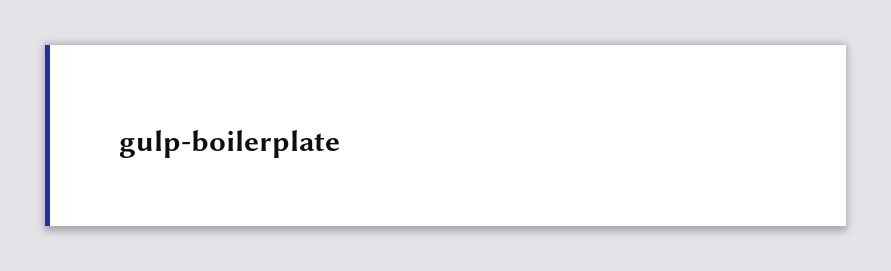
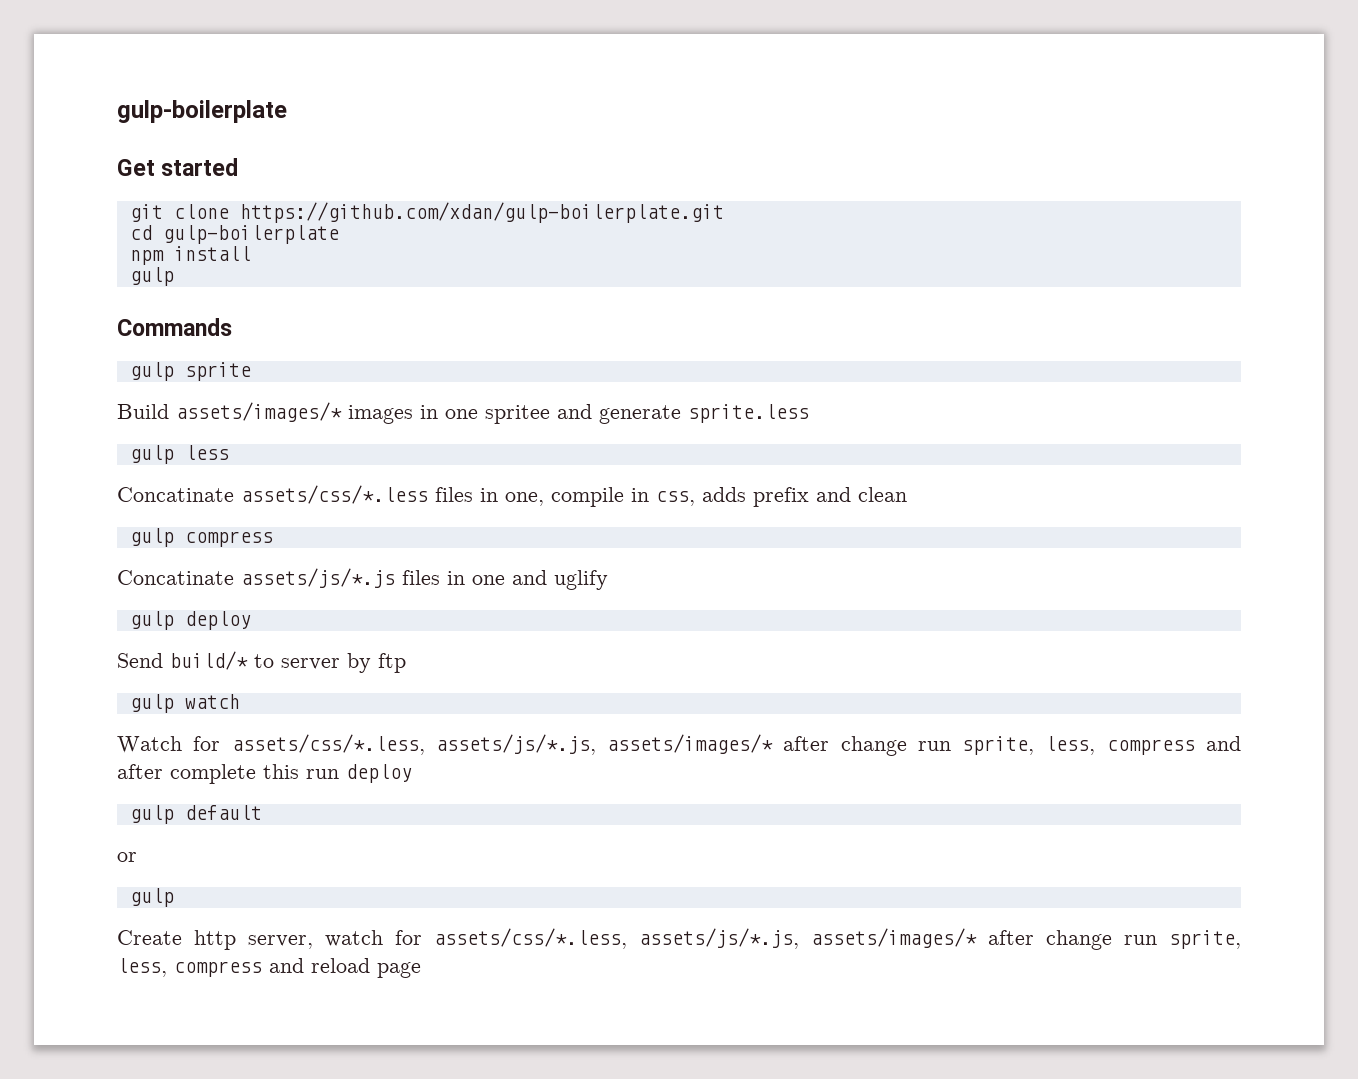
[119,130,340,158] gulp-boilerplate -> [117,100,287,123] [117,158,239,176] [129,202,724,223] [129,225,339,244] [129,246,251,265] [129,267,174,286] [117,318,232,336] [129,362,251,381] [117,402,809,424] [129,445,229,464] [117,485,907,507] [129,528,273,547] [117,568,608,590] [129,611,251,630] [117,651,406,673] [129,694,240,713] [117,734,1241,756] [117,764,412,784] [129,805,262,824] [117,852,137,862] [129,888,174,907] [117,928,1241,950] [117,958,421,978] gulp-boilerplate // Get started // git clone https://github.com/xdan/gulp-boilerplate.git // cd gulp-boilerplate // npm install // gulp // Commands // gulp sprite // Build assets/images/* images in one spritee and generate sprite.less // gulp less // Concatinate assets/css/*.less files in one, compile in css, adds prefix and clean // gulp compress // Concatinate assets/js/*.js files in one and uglify // gulp deploy // Send build/* to server by ftp // gulp watch // Watch for assets/css/*.less, assets/js/*.js, assets/images/* after change run sprite, less, compress and after complete this run deploy // gulp default // or // gulp // Create http server, watch for assets/css/*.less, assets/js/*.js, assets/images/* after change run sprite, less, compress and reload page

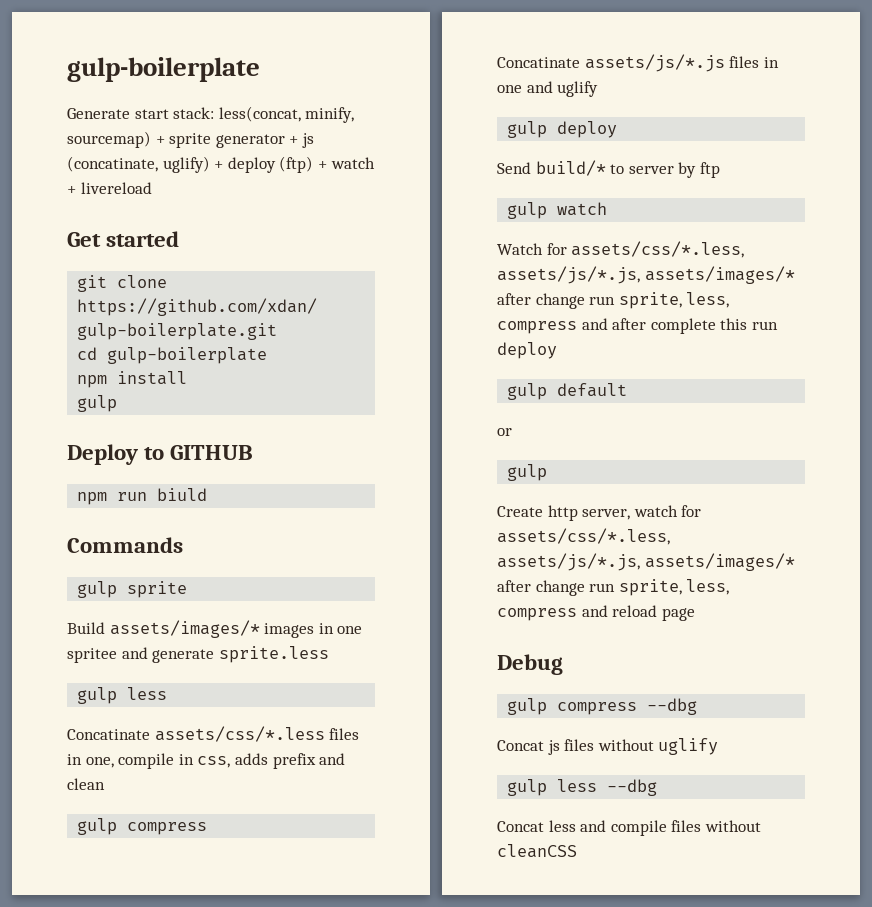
[117,100,287,123] gulp-boilerplate -> [67,57,260,82] [67,106,355,123] [67,131,314,148] [67,156,375,173] [67,182,152,194] gulp-boilerplate // Generate start stack: less(concat, minify, sourcemap) + sprite generator + js (concatinate, uglify) + deploy (ftp) + watch + livereload
(174, 276) none -> [67,444,254,465] [77,488,208,505] // Deploy to GITHUB // npm run biuld
(421, 970) none -> [497,654,563,675] [507,698,698,715] [497,738,719,755] [507,779,658,796] [497,820,761,836] [497,844,577,858] // Debug // gulp compress --dbg // Concat js files without uglify // gulp less --dbg // Concat less and compile files without cleanCSS

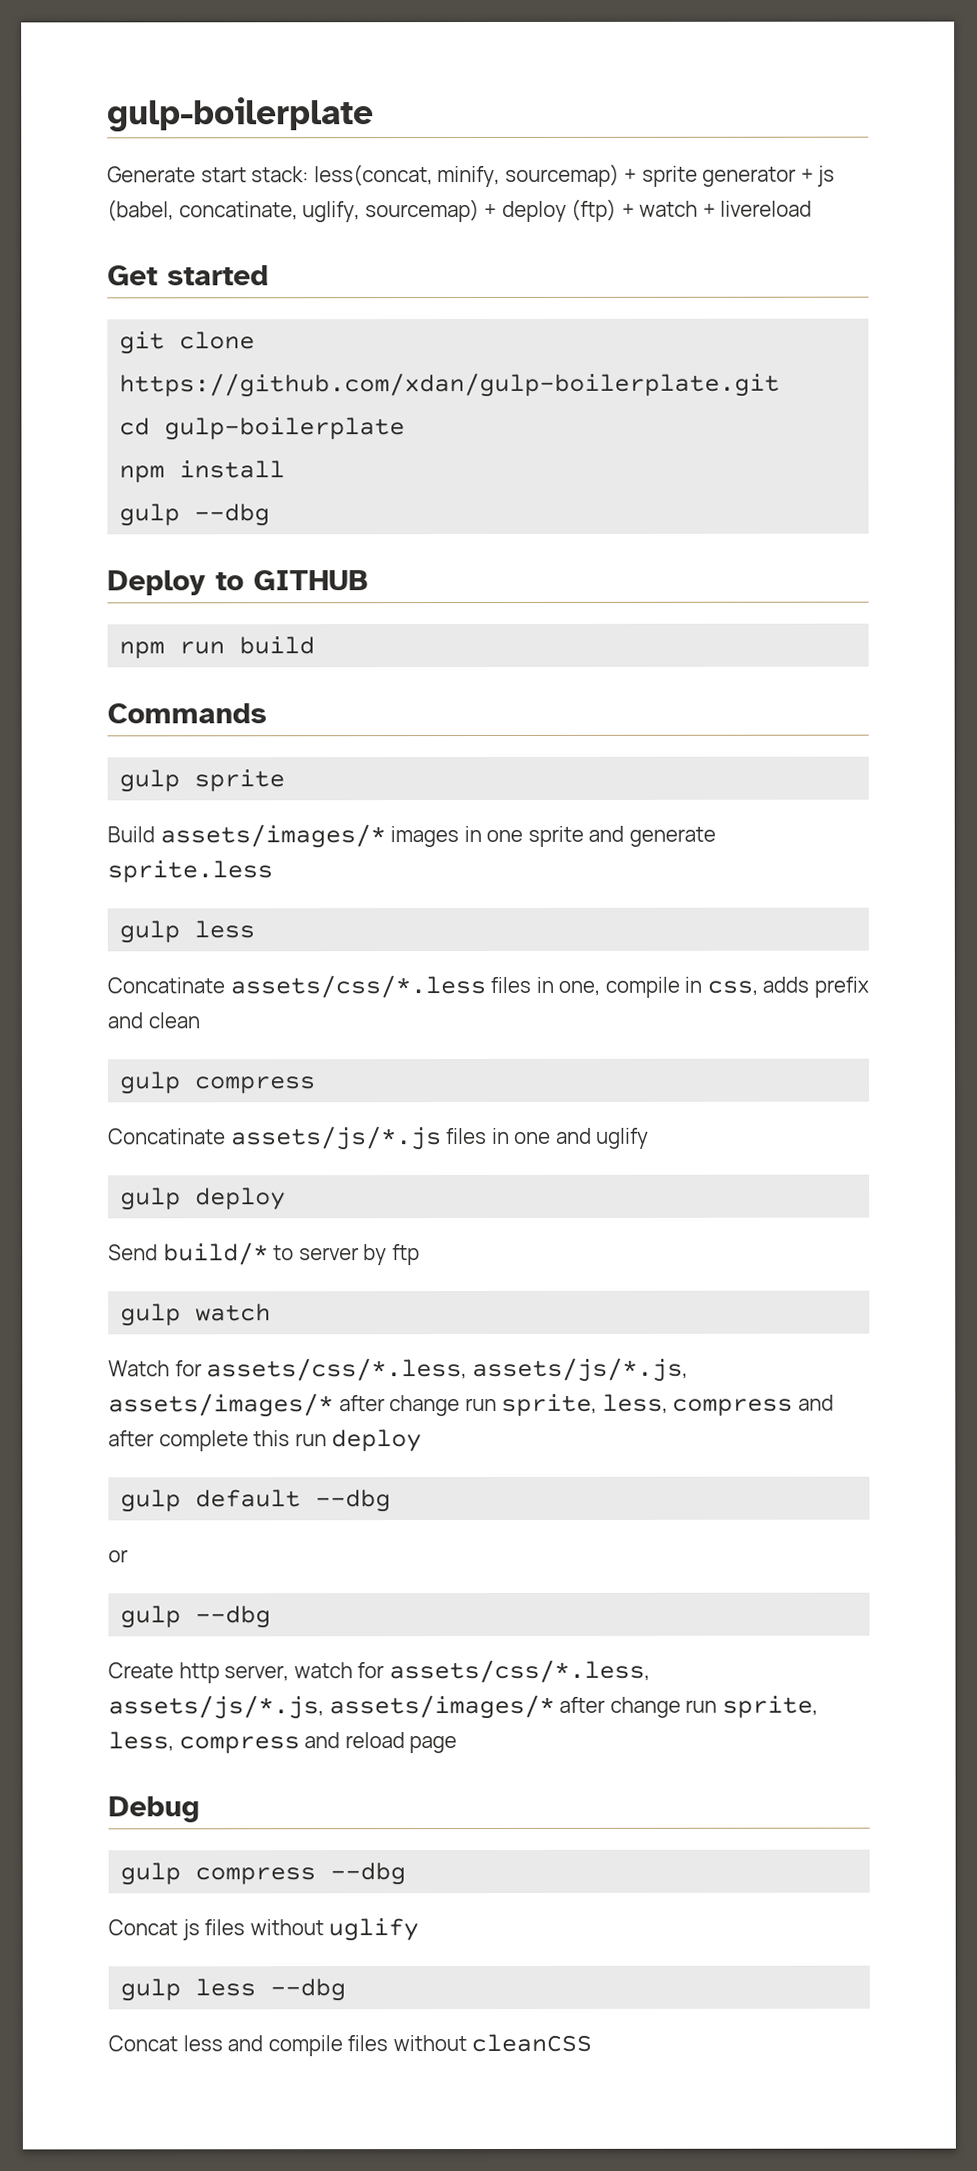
[67,156,210,173] (concatinate, uglify) -> [107,199,480,223] (babel, concatinate, uglify, sourcemap)
(118, 403) none -> [194,503,271,527] --dbg
[157,488,208,501] biuld -> [239,636,316,655] build
[67,648,117,663] spritee -> [527,825,584,847] sprite
(628, 390) none -> [315,1489,392,1513] --dbg
(548, 472) none -> [195,1605,272,1629] --dbg

